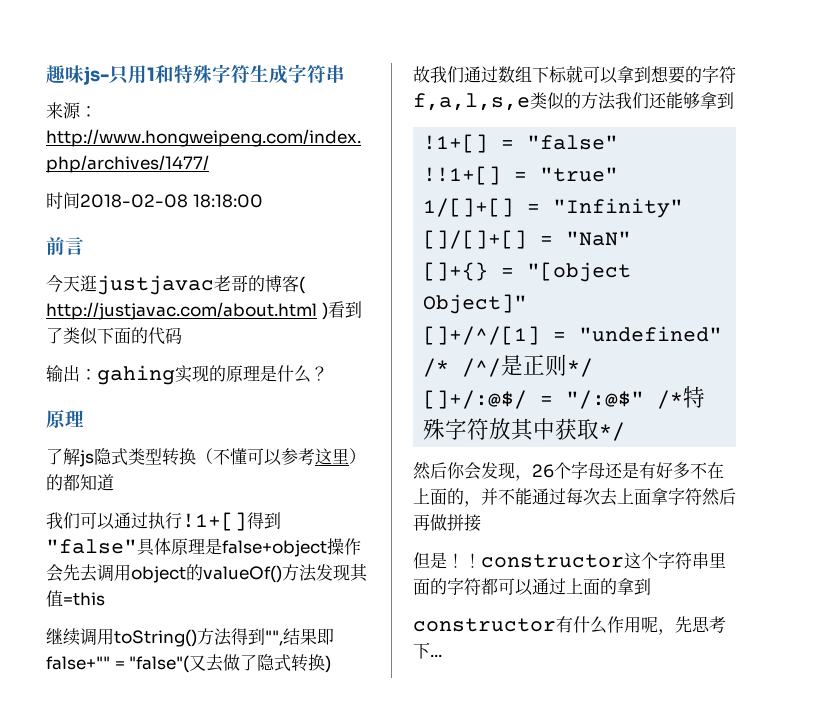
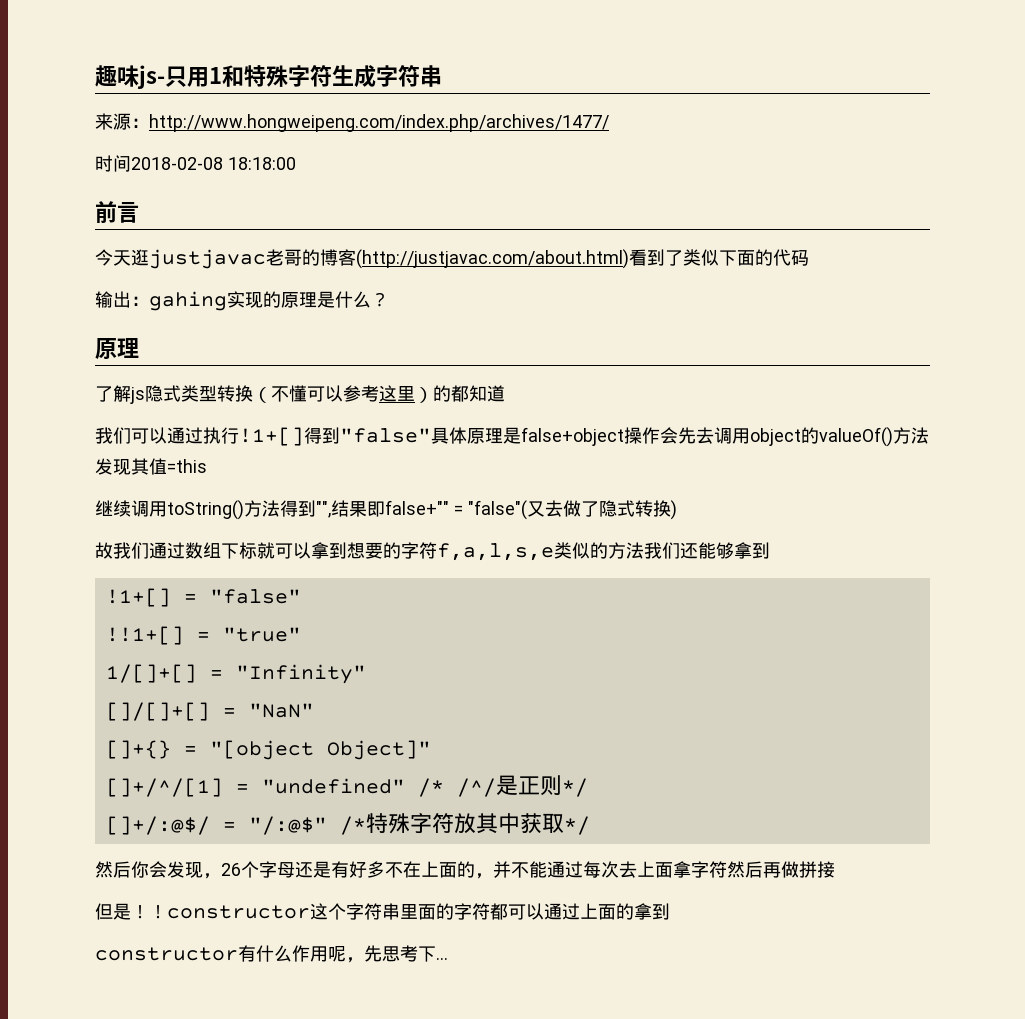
[299,276,306,294] [46,302,328,320] ( http://justjavac.com/about.html ) -> [356,249,629,269] (http://justjavac.com/about.html)

